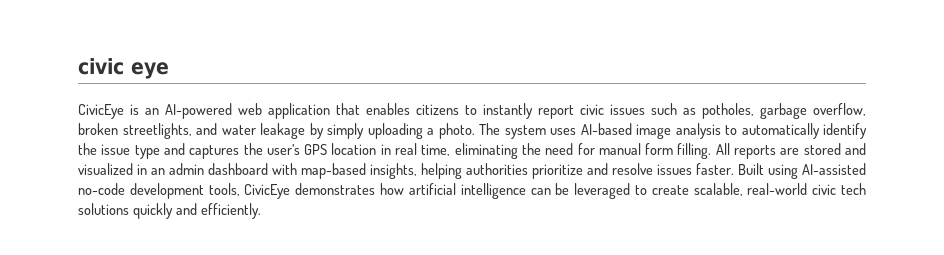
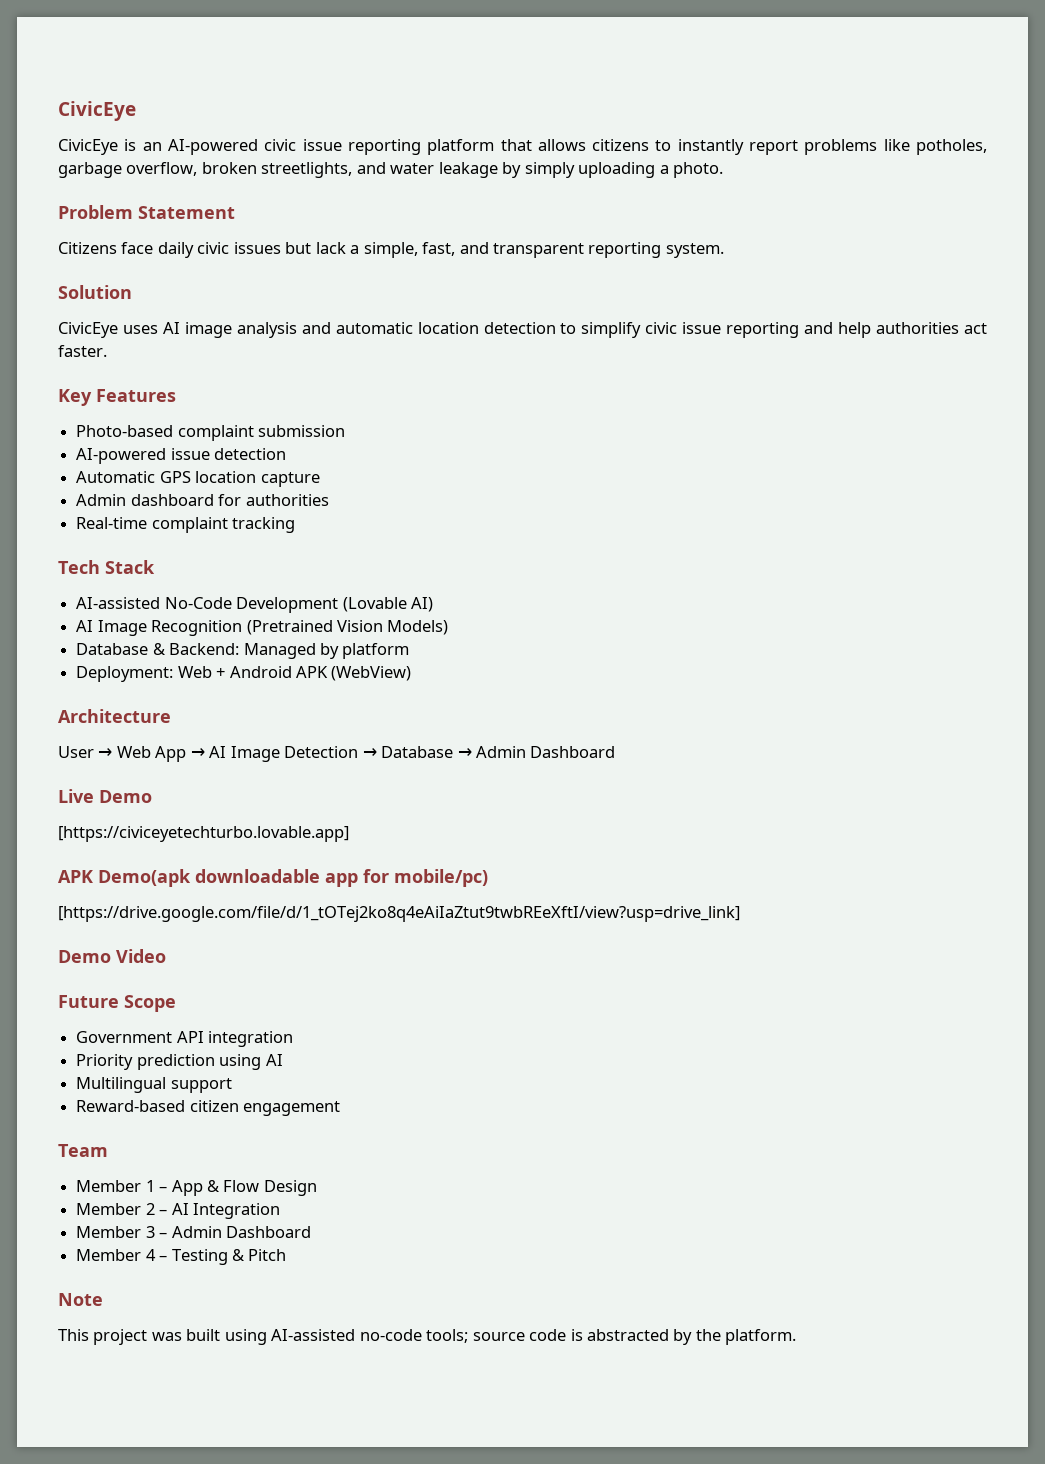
[78,58,169,79] civic eye -> [58,101,136,121] CivicEye
[237,103,696,119] web application that enables citizens to instantly report civic issues such as -> [264,139,910,155] civic issue reporting platform that allows citizens to instantly report problems like
[479,123,867,139] [78,143,867,159] [78,163,866,179] [78,183,866,199] [78,203,261,219] The system uses AI-based image analysis to automatically identify the issue type and captures the user’s GPS location in real time, eliminating the need for manual form filling. All reports are stored and visualized in an admin dashboard with map-based insights, helping authorities prioritize and resolve issues faster. Built using AI-assisted no-code development tools, CivicEye demonstrates how artificial intelligence can be leveraged to create scalable, real-world civic tech solutions quickly and efficiently. -> [58,205,235,219] [58,242,724,258] [58,285,132,299] [58,322,988,338] [58,345,107,357] [58,389,176,406] [76,425,346,441] [76,448,287,464] [76,471,320,487] [76,494,329,506] [76,517,296,533] [58,560,155,574] [76,597,433,613] [76,620,449,636] [76,643,410,659] [76,666,412,682] [58,709,171,723] [58,746,616,762] [58,789,152,803] [58,826,349,842] [58,869,488,887] [58,906,740,922] [58,949,166,963] [58,995,176,1012] [76,1031,294,1047] [76,1054,283,1070] [76,1077,232,1093] [76,1100,341,1116] [58,1144,108,1157] [76,1180,317,1196] [76,1203,280,1219] [76,1226,311,1238] [76,1249,287,1265] [58,1293,103,1306] [58,1329,797,1345] // Problem Statement // Citizens face daily civic issues but lack a simple, fast, and transparent reporting system. // Solution // CivicEye uses AI image analysis and automatic location detection to simplify civic issue reporting and help authorities act faster. // Key Features // Photo-based complaint submission // AI-powered issue detection // Automatic GPS location capture // Admin dashboard for authorities // Real-time complaint tracking // Tech Stack // AI-assisted No-Code Development (Lovable AI) // AI Image Recognition (Pretrained Vision Models) // Database & Backend: Managed by platform // Deployment: Web + Android APK (WebView) // Architecture // User → Web App → AI Image Detection → Database → Admin Dashboard // Live Demo // [https://civiceyetechturbo.lovable.app] // APK Demo(apk downloadable app for mobile/pc) // [https://drive.google.com/file/d/1_tOTej2ko8q4eAiIaZtut9twbREeXftI/view?usp=drive_link] // Demo Video // Future Scope // Government API integration // Priority prediction using AI // Multilingual support // Reward-based citizen engagement // Team // Member 1 – App & Flow Design // Member 2 – AI Integration // Member 3 – Admin Dashboard // Member 4 – Testing & Pitch // Note // This project was built using AI-assisted no-code tools; source code is abstracted by the platform.

